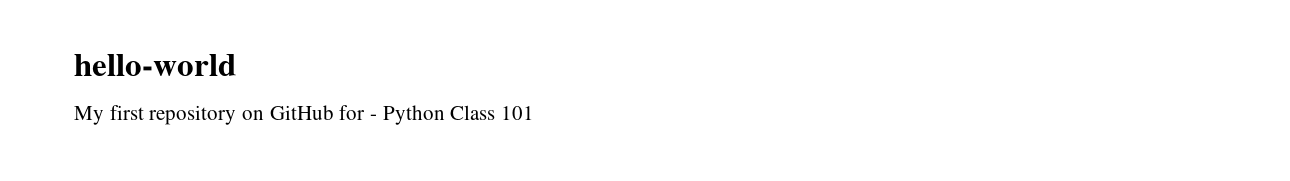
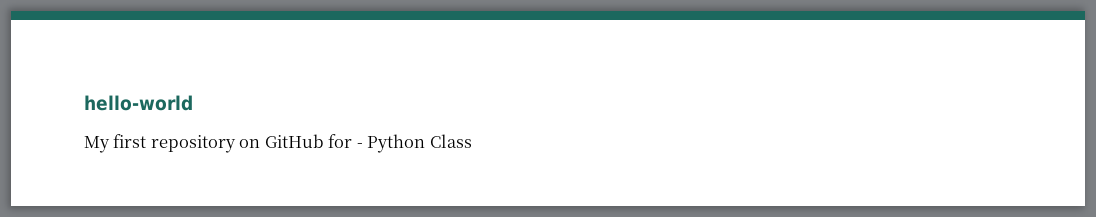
[501,106,535,120] 101 -> (472, 141) none

